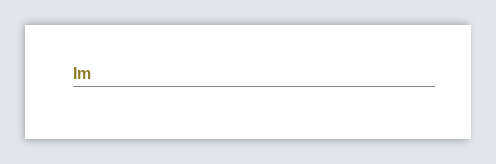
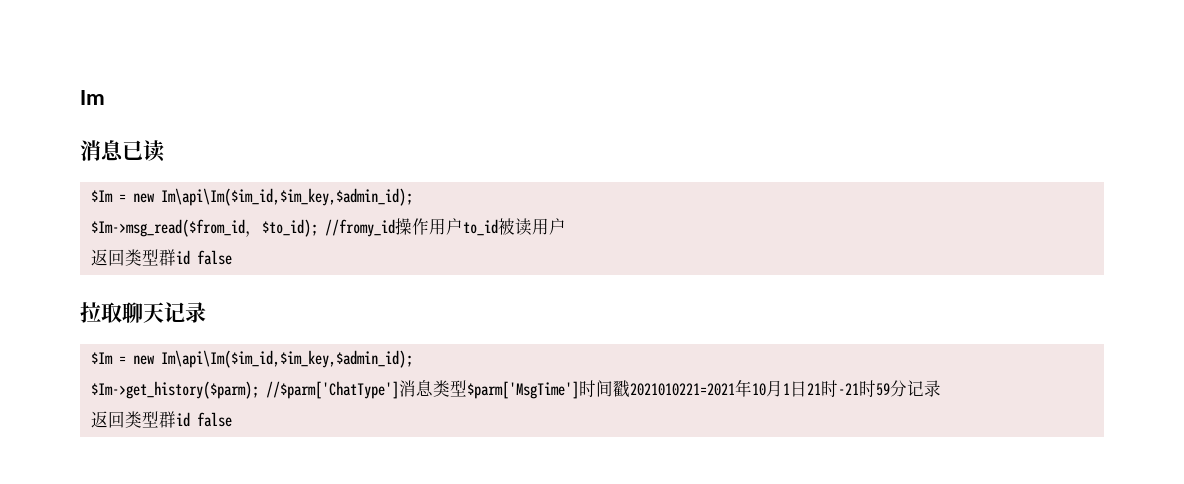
(91, 73) none -> [80,140,165,162] [90,188,413,206] [90,218,566,237] [90,249,232,266] [80,302,206,323] [90,350,413,368] [90,379,941,399] [90,411,232,428] // 消息已读 // $Im = new Im\api\Im($im_id,$im_key,$admin_id); // $Im->msg_read($from_id，$to_id); //fromy_id操作用户to_id被读用户 // 返回类型群id false // 拉取聊天记录 // $Im = new Im\api\Im($im_id,$im_key,$admin_id); // $Im->get_history($parm); //$parm['ChatType']消息类型$parm['MsgTime']时间戳2021010221=2021年10月1日21时-21时59分记录 // 返回类型群id false

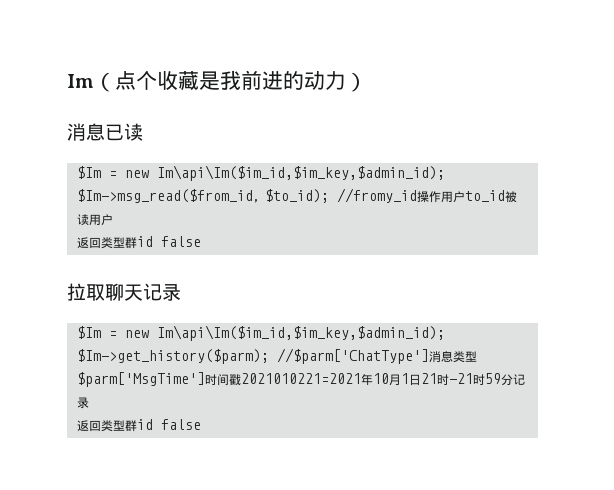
(105, 97) none -> [94,70,367,92] （点个收藏是我前进的动力）

